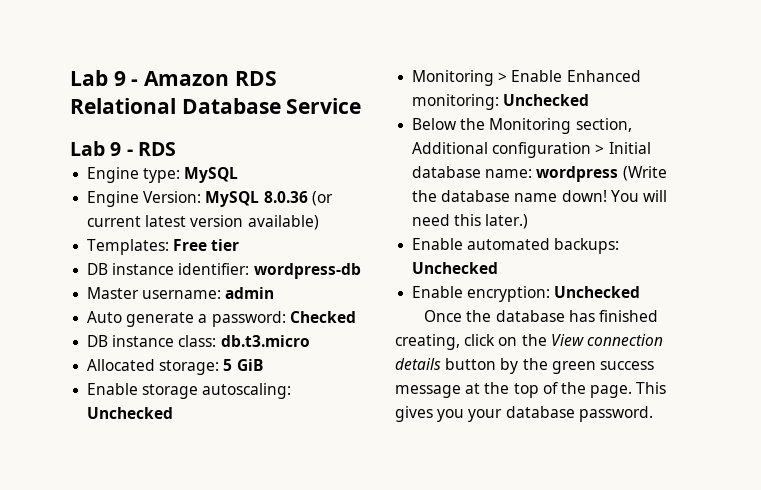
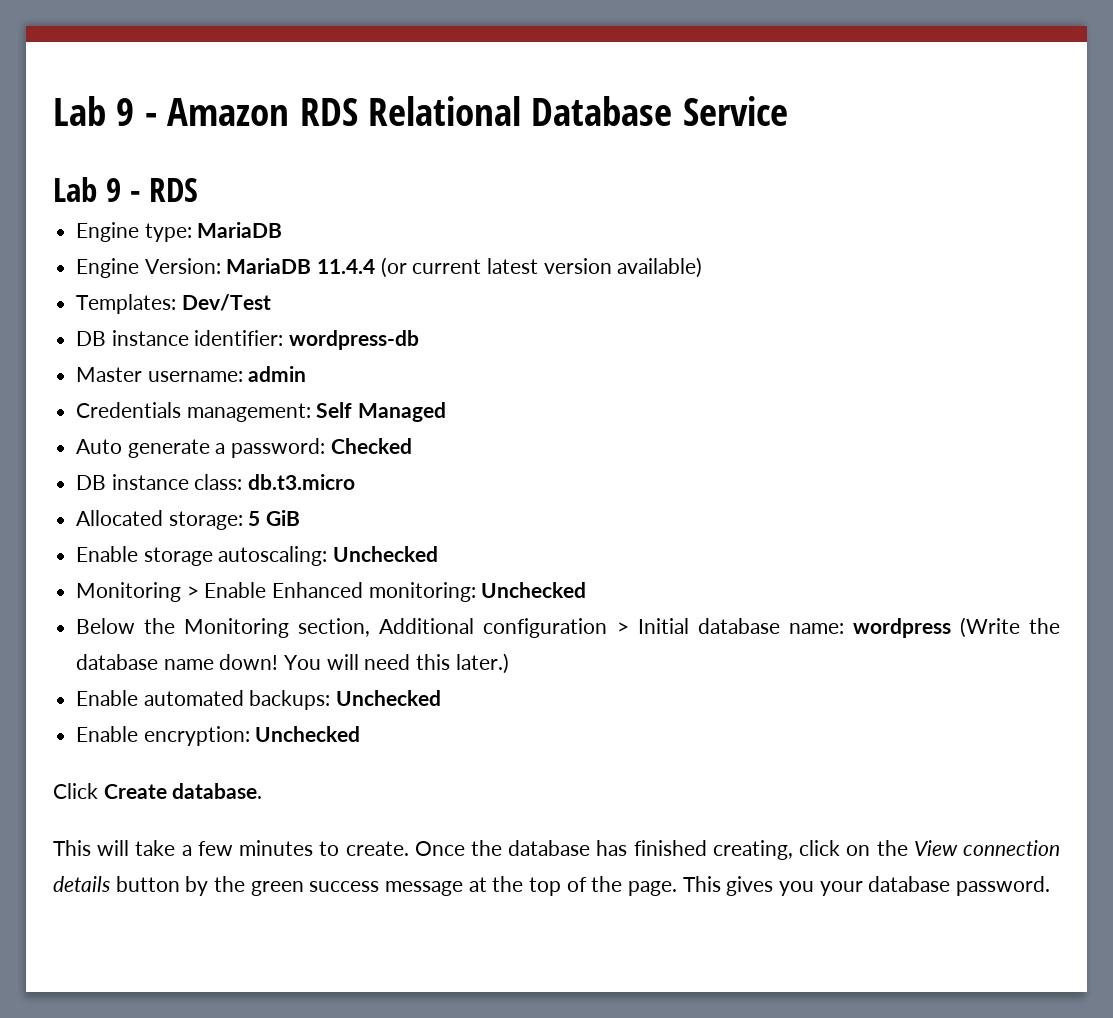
[184,167,239,183] MySQL -> [197,222,283,238] MariaDB
[205,191,308,207] MySQL 8.0.36 -> [226,258,376,274] MariaDB 11.4.4
[173,239,240,251] Free tier -> [181,294,271,311] Dev/Test
(275, 293) none -> [76,402,447,422] // Credentials management: Self Managed
(641, 292) none -> [53,783,263,799] [53,840,409,856] Click Create database. // This will take a few minutes to create.

